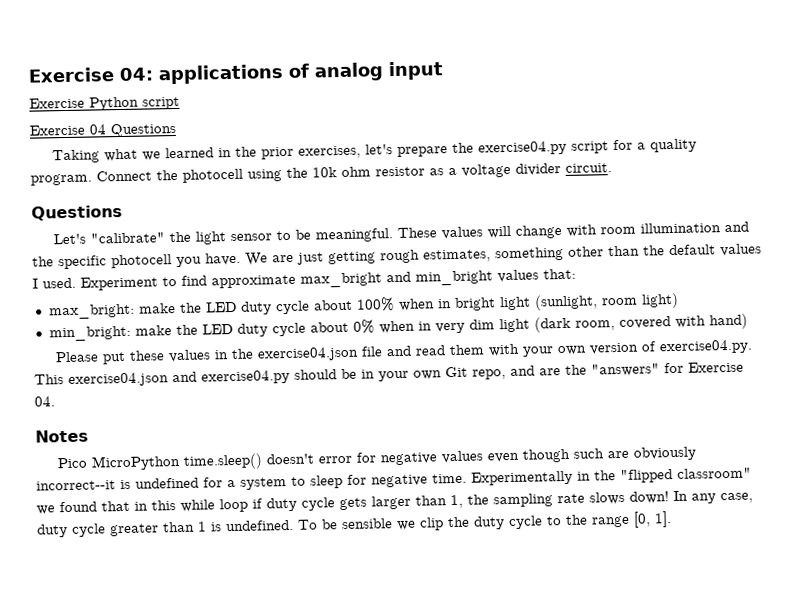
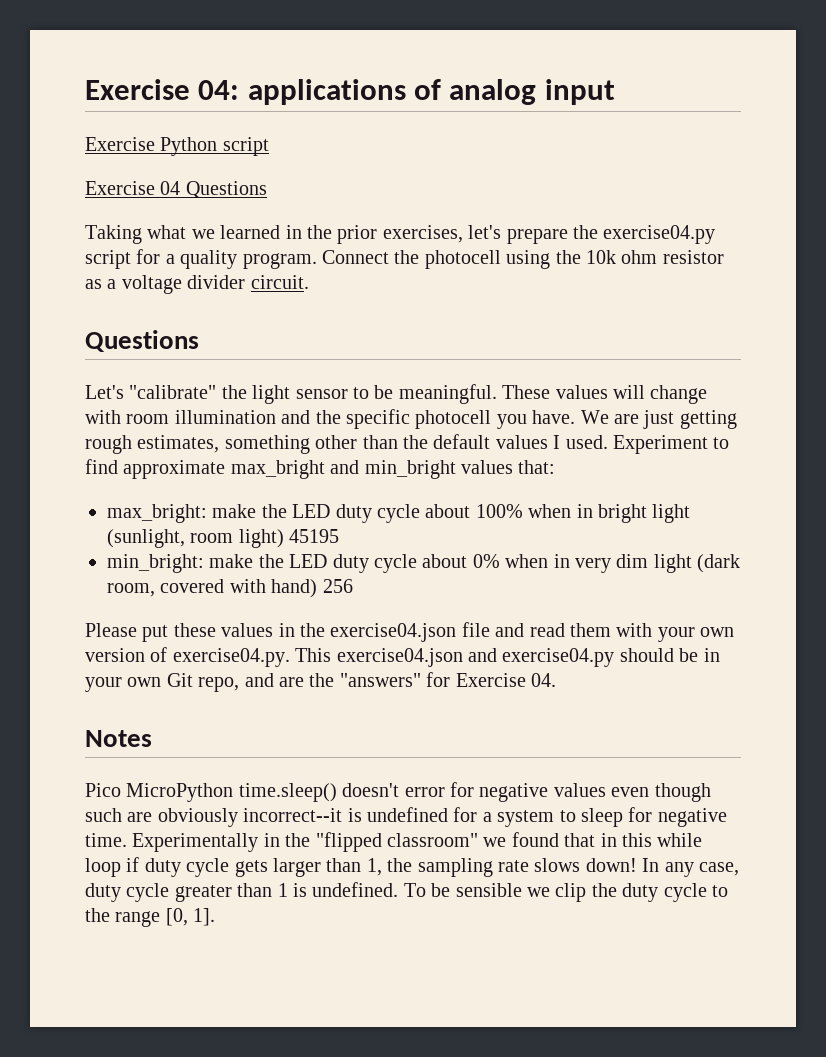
(679, 300) none -> [289,529,340,543] 45195
(748, 321) none -> [322,579,353,593] 256

